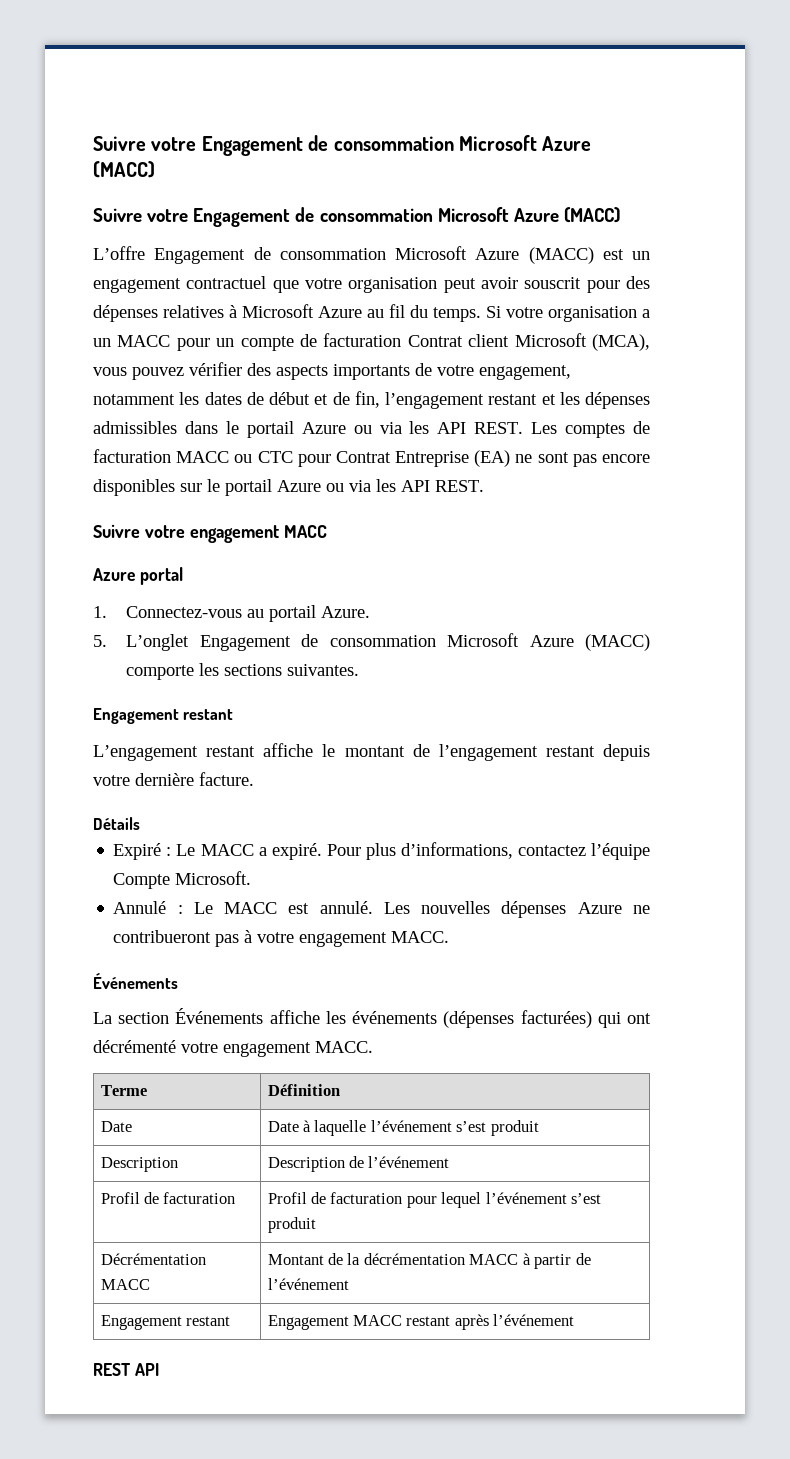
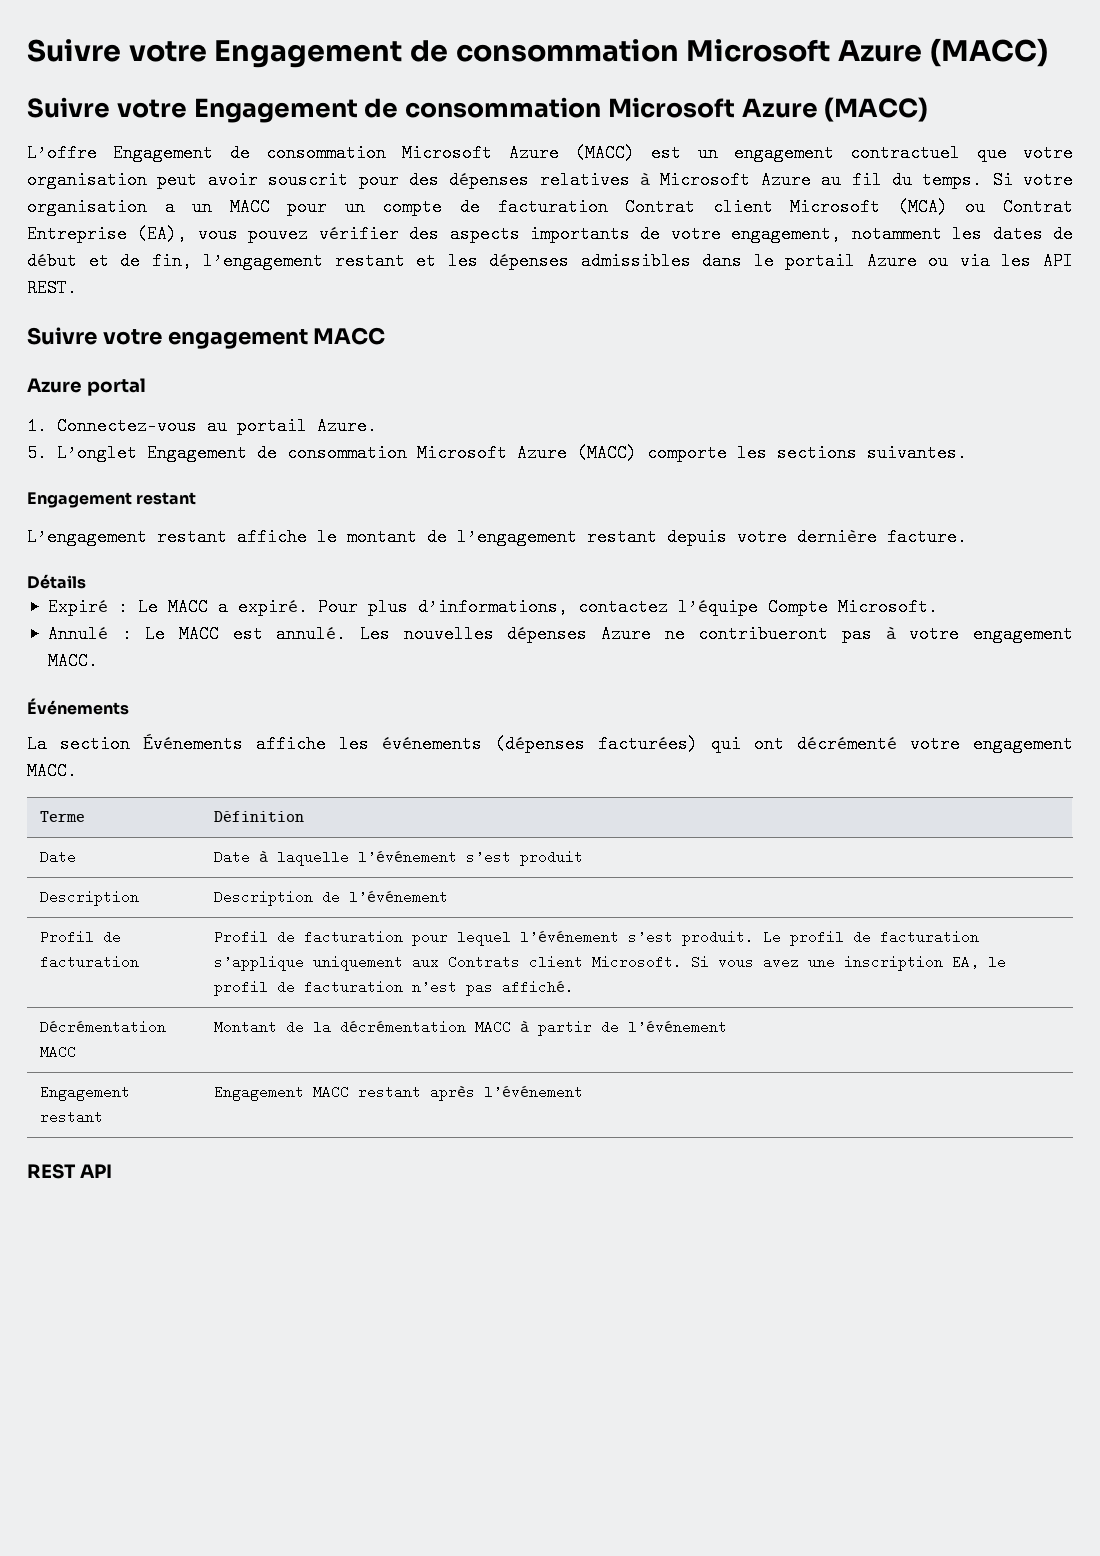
[592,334,650,351] (MCA), -> [897,198,1073,216] [27,225,188,243] (MCA) ou Contrat Entreprise (EA),
[531,421,651,438] [93,449,650,467] [93,479,484,496] Les comptes de facturation MACC ou CTC pour Contrat Entreprise (EA) ne sont pas encore disponibles sur le portail Azure ou via les API REST. -> (77, 288) none
[267,1217,316,1233] produit -> [681,930,979,946] [213,955,1006,971] [213,980,574,996] produit. Le profil de facturation s’applique uniquement aux Contrats client Microsoft. Si vous avez une inscription EA, le profil de facturation n’est pas affiché.

